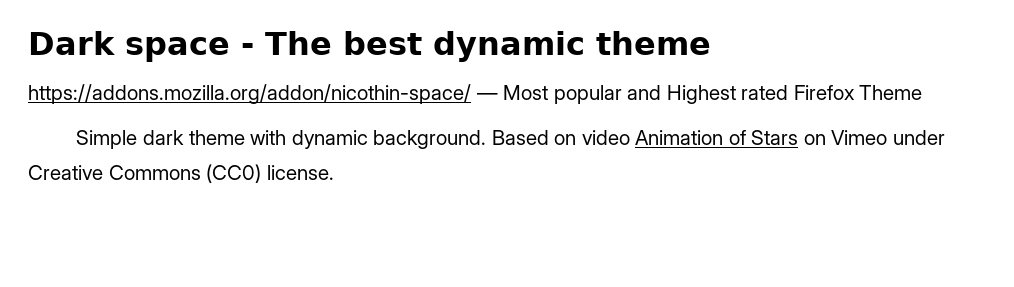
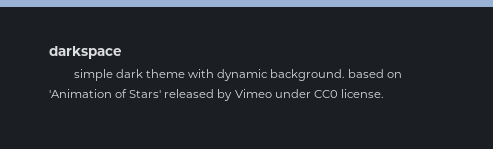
[28,31,711,62] [28,84,923,104] [76,130,138,149] Dark space - The best dynamic theme // https://addons.mozilla.org/addon/nicothin-space/ — Most popular and Highest rated Firefox Theme // Simple -> [49,46,122,59] [73,69,113,81] darkspace // simple
[491,130,945,145] [28,164,262,183] Based on video Animation of Stars on Vimeo under Creative Commons (CC0) -> [347,69,402,78] [49,89,338,101] based on 'Animation of Stars' released by Vimeo under CC0

